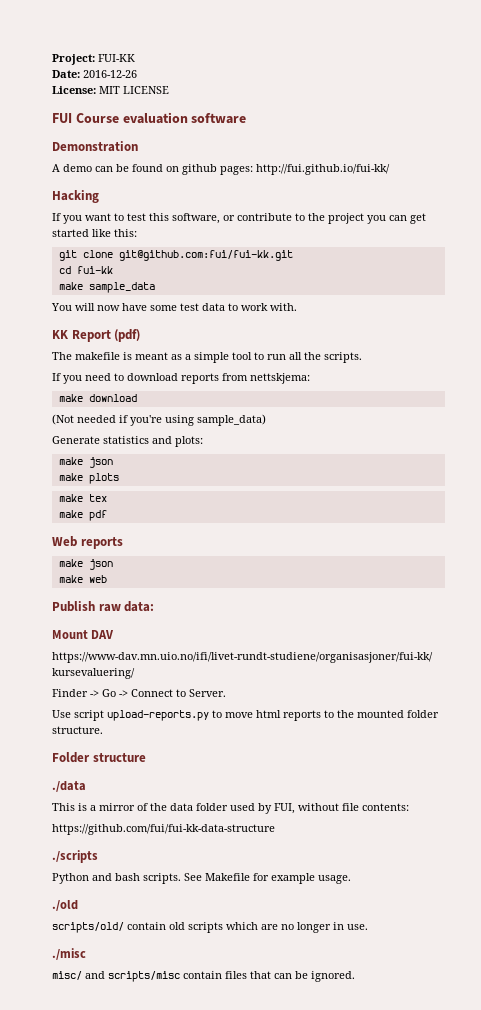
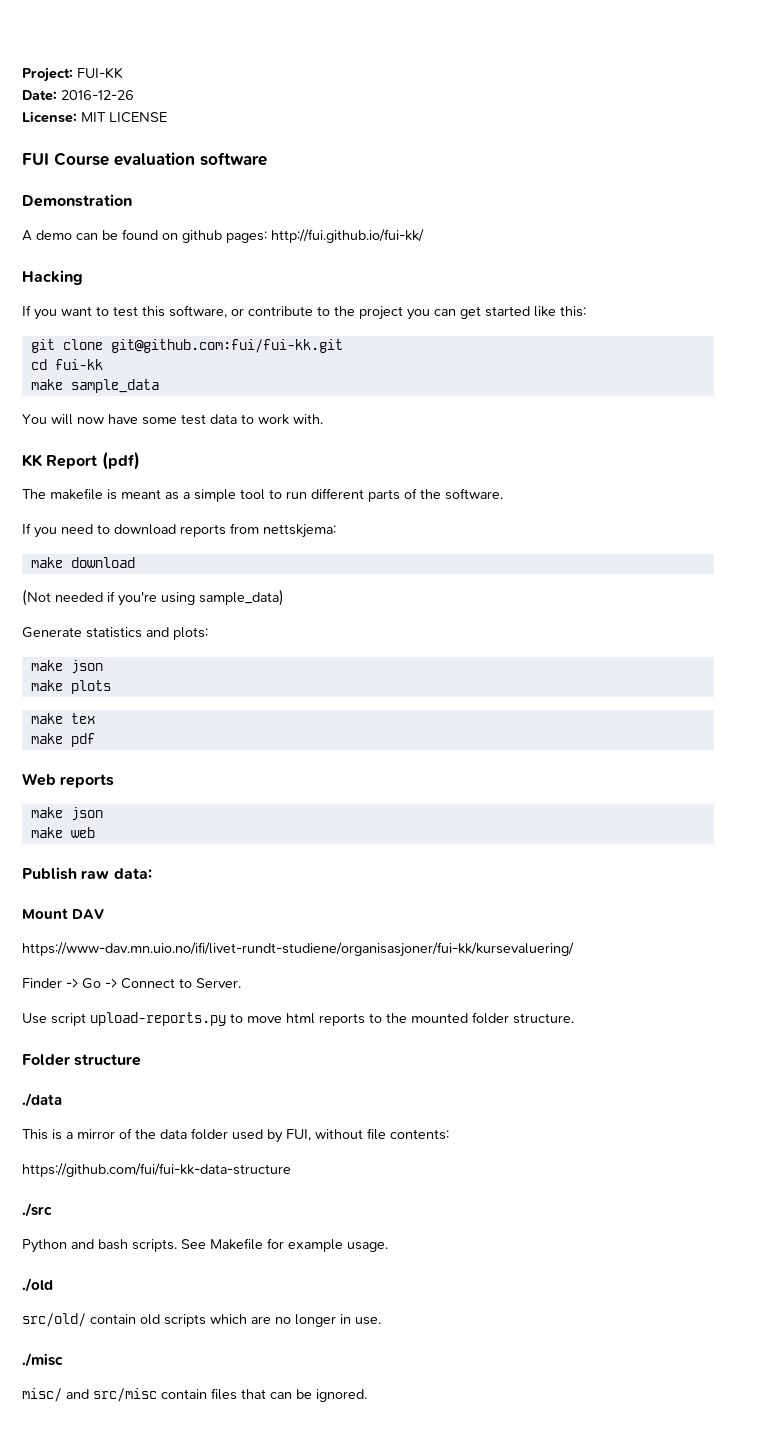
[289,352,362,363] all the scripts. -> [311,488,503,502] different parts of the software.
[52,850,98,863] ./scripts -> [22,1203,52,1217] ./src
[52,922,124,933] scripts/old/ -> [22,1313,86,1327] src/old/
[108,971,180,982] scripts/misc -> [93,1388,157,1402] src/misc

